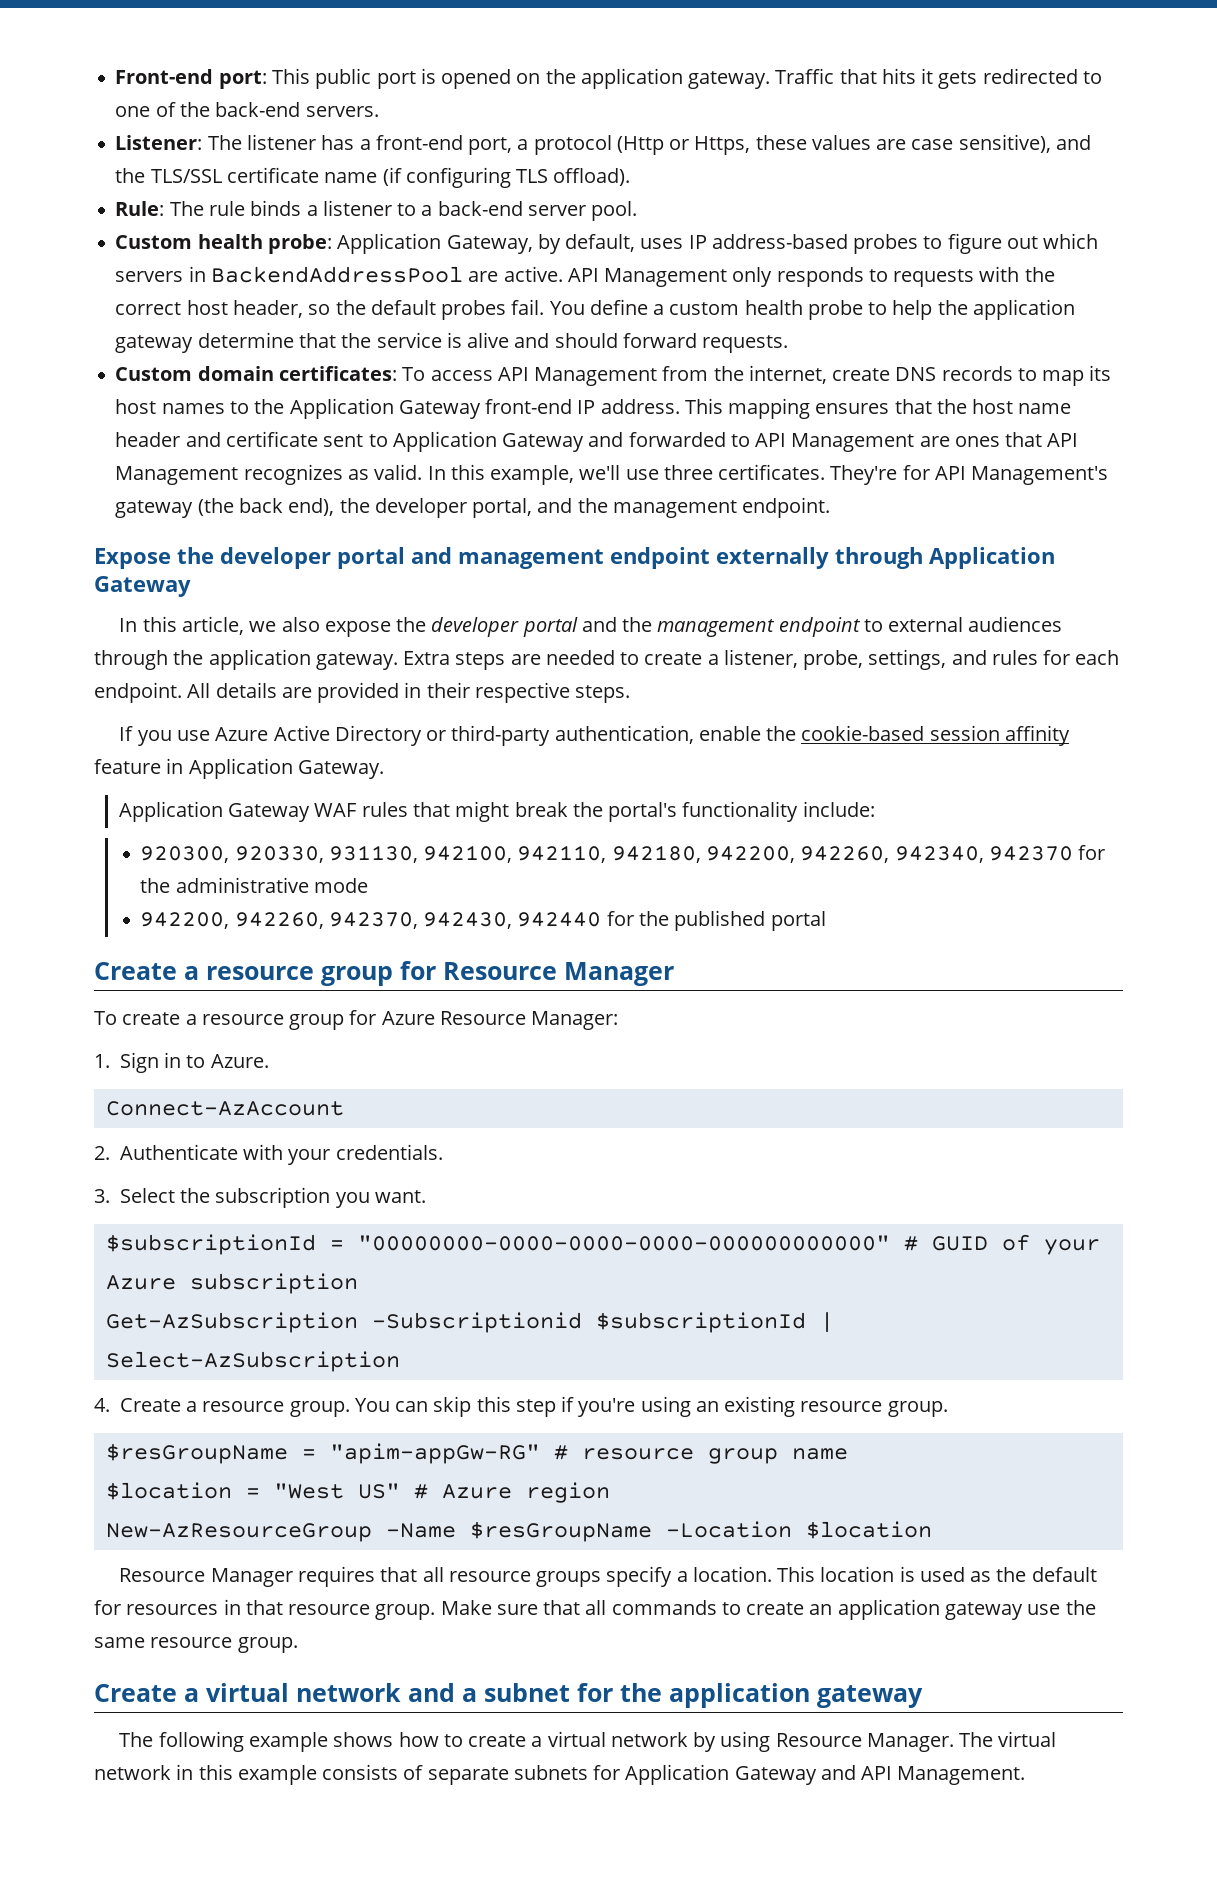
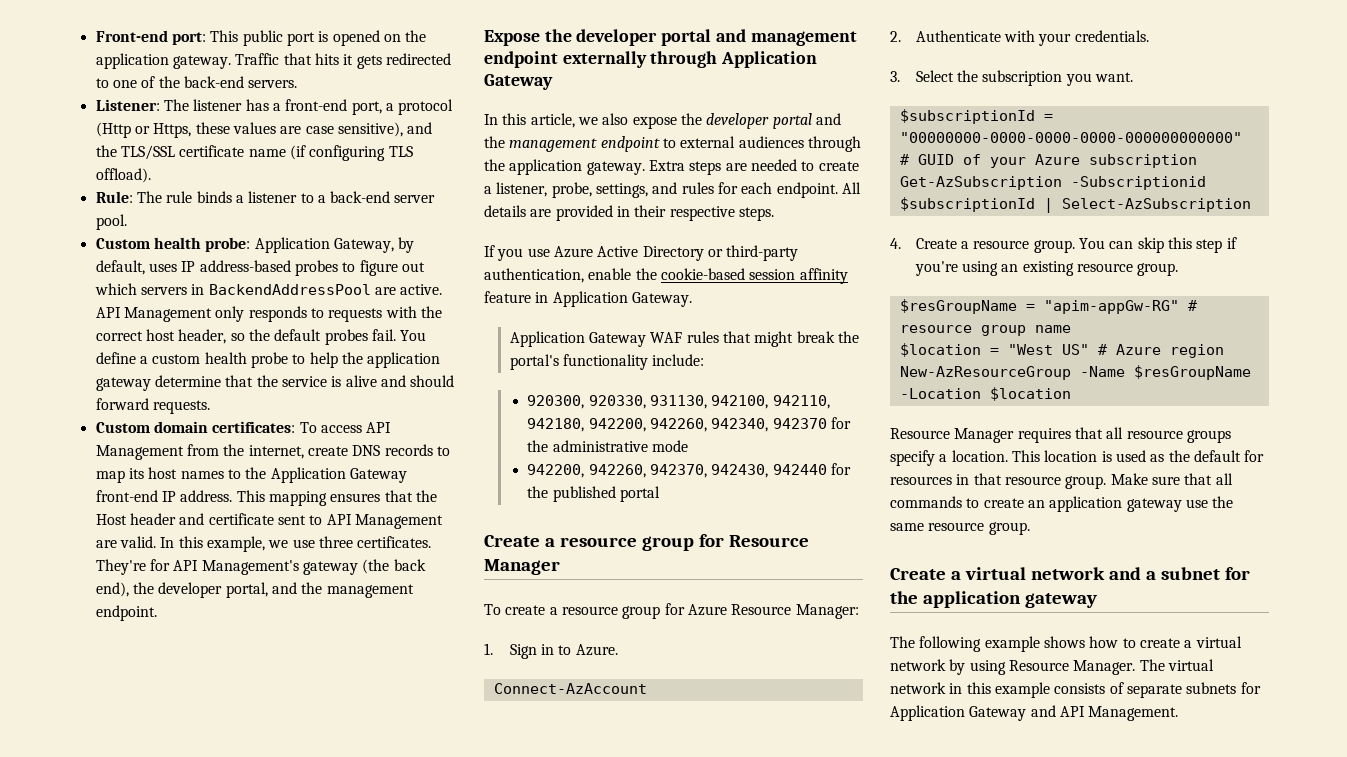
[972,399,1072,414] host name -> [95,514,127,525] Host
[392,431,1079,452] [115,464,369,485] Application Gateway and forwarded to API Management are ones that API Management recognizes as -> [326,514,443,529] [95,540,117,548] API Management are
[579,465,621,480] we'll -> [268,540,289,548] we

